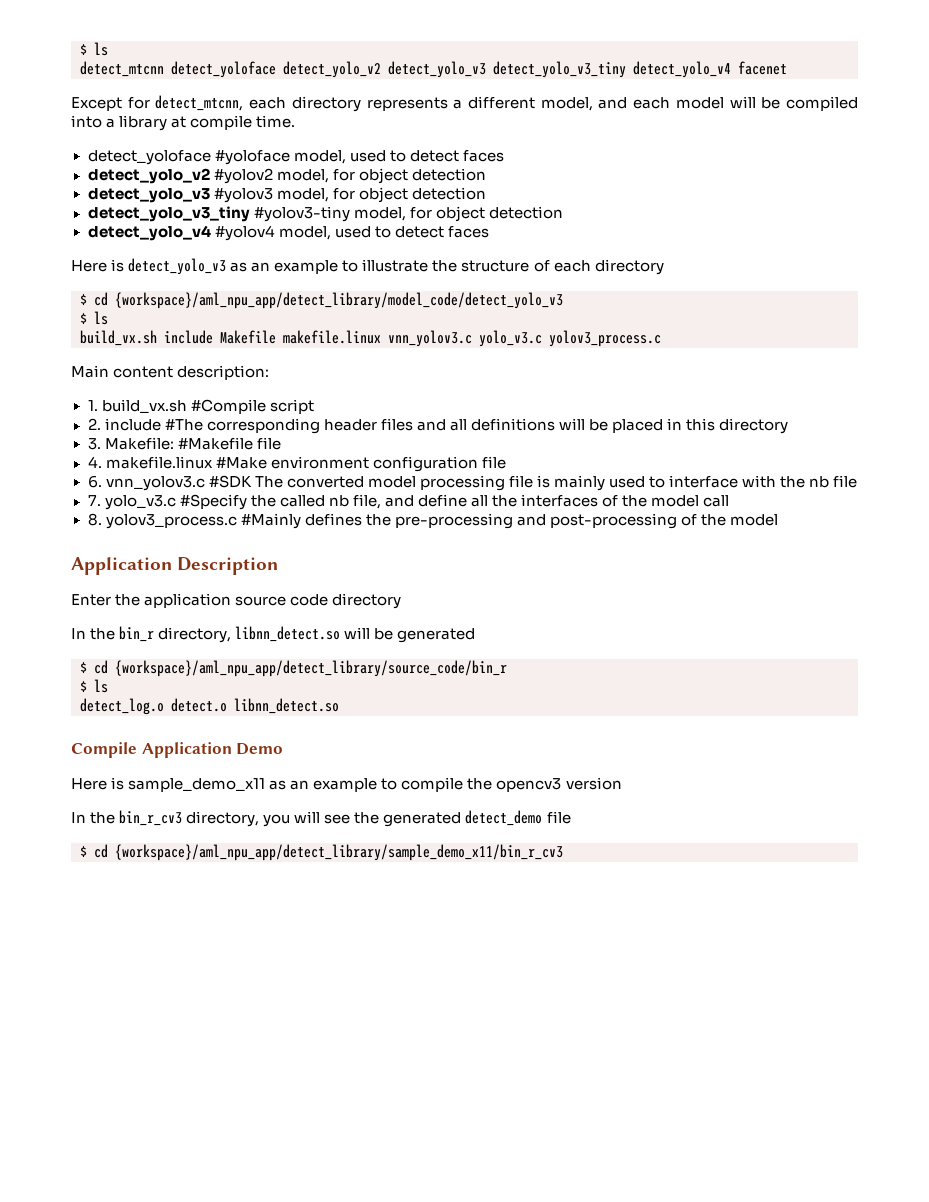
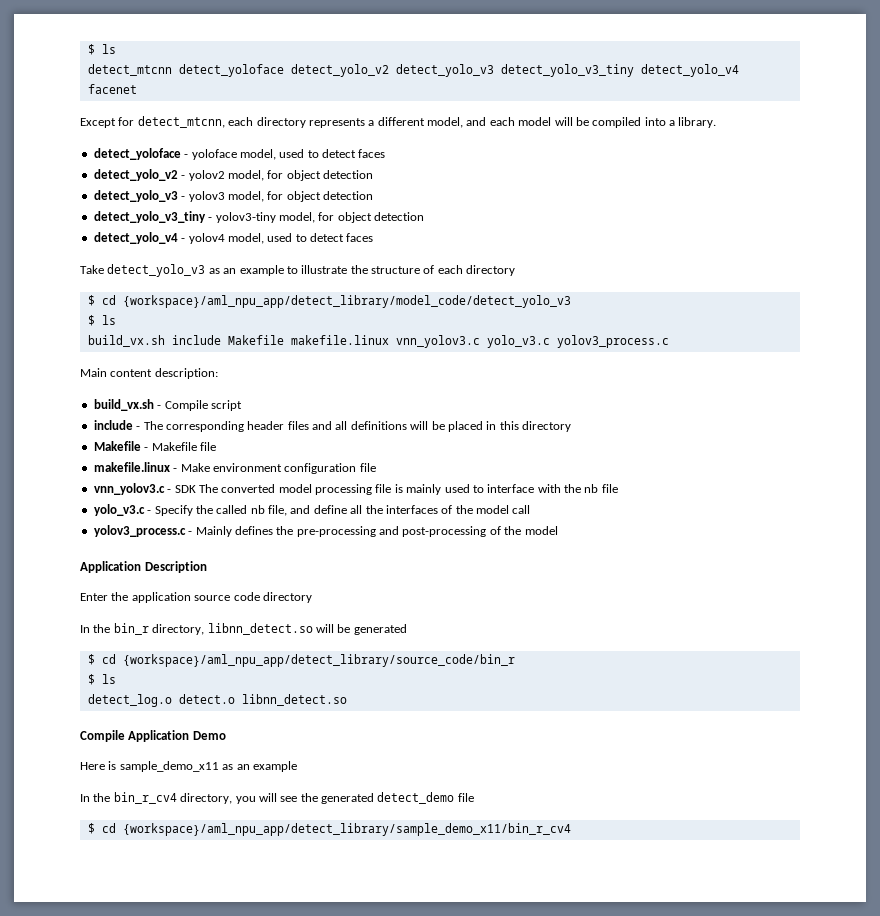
[119,115,296,131] [87,150,290,165] library at compile time. // detect_yoloface #yoloface -> [678,117,717,128] [93,148,237,160] library. // detect_yoloface - yoloface
[213,168,273,184] #yolov2 -> [181,170,225,181] - yolov2
[213,188,273,203] #yolov3 -> [181,191,225,202] - yolov3
[253,206,350,222] #yolov3-tiny -> [208,212,276,223] - yolov3-tiny
[214,225,489,241] [71,259,125,272] #yolov4 model, used to detect faces // Here is -> [181,233,374,244] [80,265,104,274] - yolov4 model, used to detect faces // Take
[87,399,314,414] [87,418,203,431] 1. build_vx.sh #Compile script // 2. include #The -> [93,399,242,411] [93,420,163,430] build_vx.sh - Compile script // include - The
[87,437,281,450] [87,456,267,469] 3. Makefile: #Makefile file // 4. makefile.linux #Make -> [93,441,216,451] [93,462,210,472] Makefile - Makefile file // makefile.linux - Make
[87,475,252,491] 6. vnn_yolov3.c #SDK -> [93,483,196,495] vnn_yolov3.c - SDK
[87,494,247,510] 7. yolo_v3.c #Specify -> [93,504,193,516] yolo_v3.c - Specify
[87,513,301,529] 8. yolov3_process.c #Mainly -> [93,525,232,537] yolov3_process.c - Mainly
[381,777,622,792] [71,810,183,826] to compile the opencv3 version // In the bin_r_cv3 -> [80,792,177,804] // In the bin_r_cv4
[115,844,563,861] {workspace}/aml_npu_app/detect_library/sample_demo_x11/bin_r_cv3 -> [122,823,571,836] {workspace}/aml_npu_app/detect_library/sample_demo_x11/bin_r_cv4

